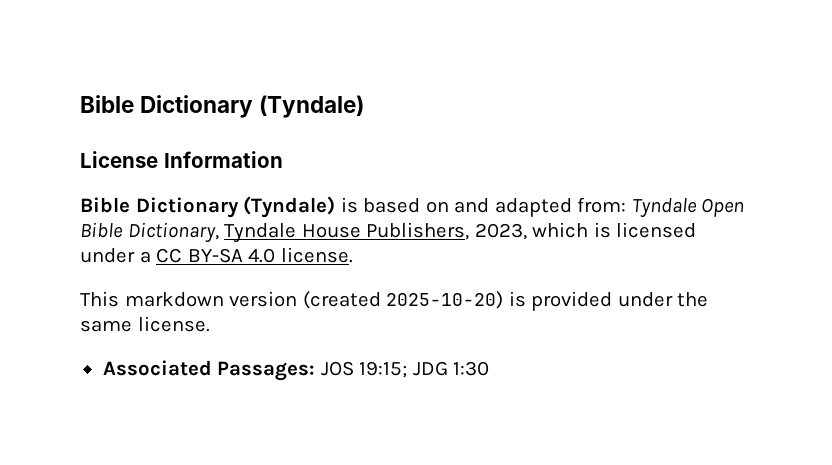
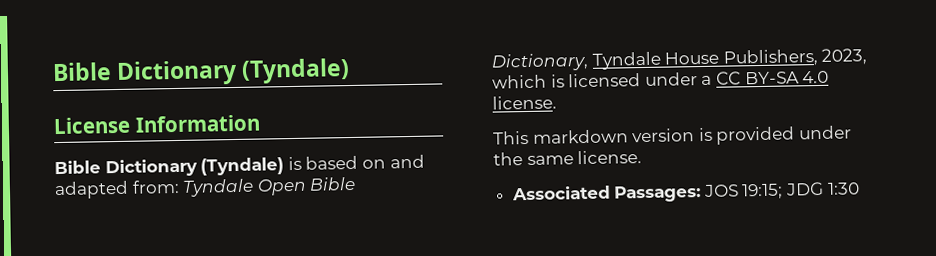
[302,291,504,309] (created 2025-10-20) -> (696, 135) none

